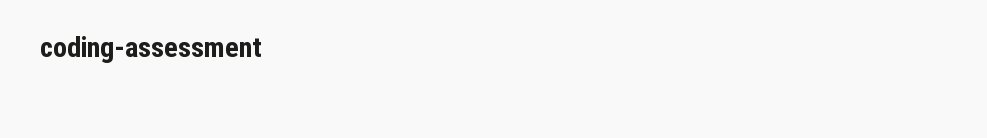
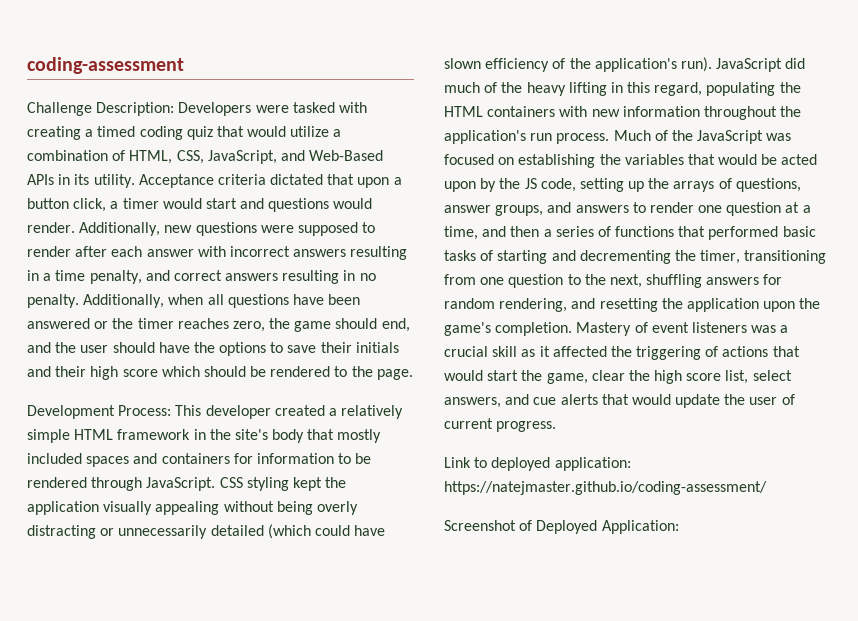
(262, 49) none -> [27,102,367,116] [27,126,342,140] [27,150,384,164] [27,174,402,188] [27,198,373,212] [27,222,376,236] [27,246,408,260] [27,270,376,284] [27,294,361,308] [27,318,410,332] [27,342,399,356] [27,366,413,380] [27,405,404,419] [27,429,382,443] [27,453,372,467] [27,477,347,491] [27,501,358,515] [27,524,386,539] [444,57,806,72] [444,82,801,96] [444,106,802,120] [444,130,792,144] [444,154,818,168] [444,178,801,192] [444,202,811,216] [444,226,816,240] [444,250,827,264] [444,274,783,288] [444,298,821,312] [444,322,789,336] [444,346,800,360] [444,370,792,384] [444,394,795,408] [444,418,557,432] [444,457,631,471] [444,481,767,495] [444,520,679,534] // Challenge Description: Developers were tasked with creating a timed coding quiz that would utilize a combination of HTML, CSS, JavaScript, and Web-Based APIs in its utility. Acceptance criteria dictated that upon a button click, a timer would start and questions would render. Additionally, new questions were supposed to render after each answer with incorrect answers resulting in a time penalty, and correct answers resulting in no penalty. Additionally, when all questions have been answered or the timer reaches zero, the game should end, and the user should have the options to save their initials and their high score which should be rendered to the page. // Development Process: This developer created a relatively simple HTML framework in the site's body that mostly included spaces and containers for information to be rendered through JavaScript. CSS styling kept the application visually appealing without being overly distracting or unnecessarily detailed (which could have slown efficiency of the application's run). JavaScript did much of the heavy lifting in this regard, populating the HTML containers with new information throughout the application's run process. Much of the JavaScript was focused on establishing the variables that would be acted upon by the JS code, setting up the arrays of questions, answer groups, and answers to render one question at a time, and then a series of functions that performed basic tasks of starting and decrementing the timer, transitioning from one question to the next, shuffling answers for random rendering, and resetting the application upon the game's completion. Mastery of event listeners was a crucial skill as it affected the triggering of actions that would start the game, clear the high score list, select answers, and cue alerts that would update the user of current progress. // Link to deployed application: https://natejmaster.github.io/coding-assessment/ // Screenshot of Deployed Application:

